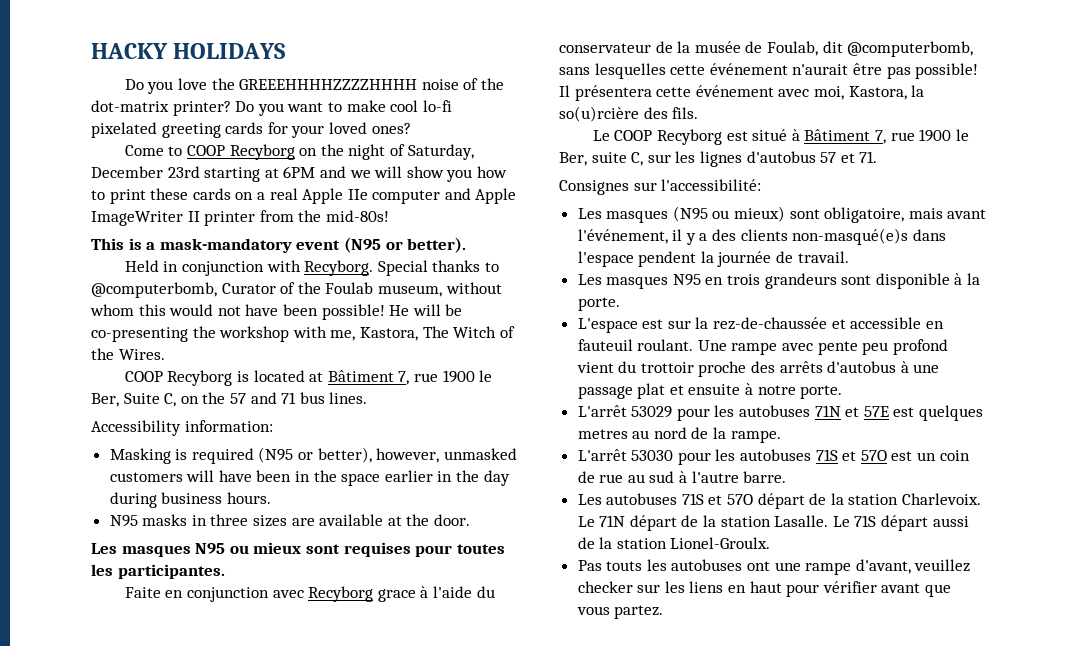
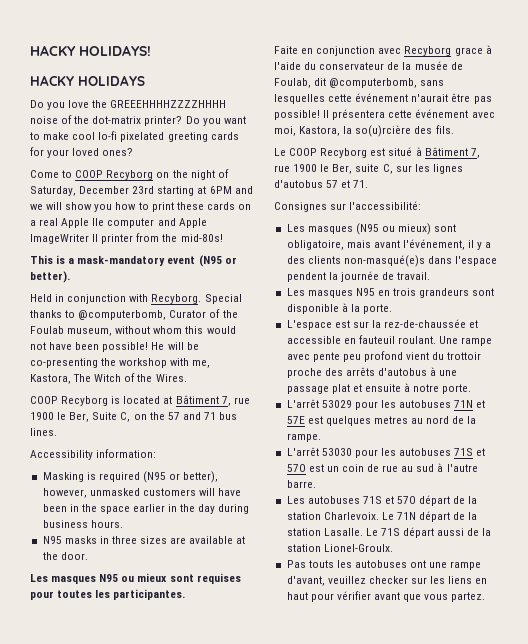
[91,43,168,59] HACKY -> [30,45,151,56] [30,75,74,86] HACKY HOLIDAYS! // HACKY

